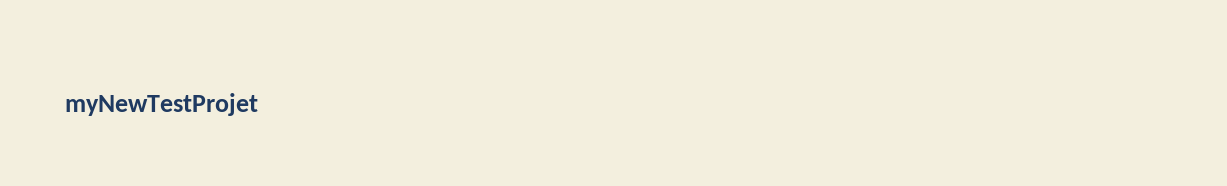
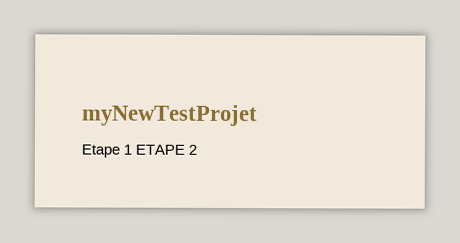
(258, 104) none -> [81,144,198,158] // Etape 1 ETAPE 2

